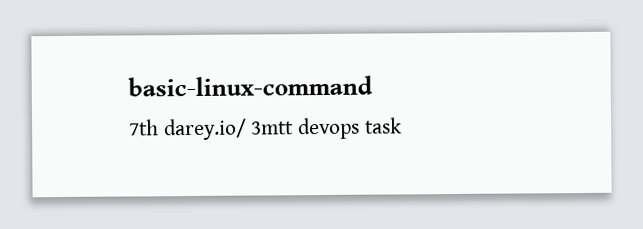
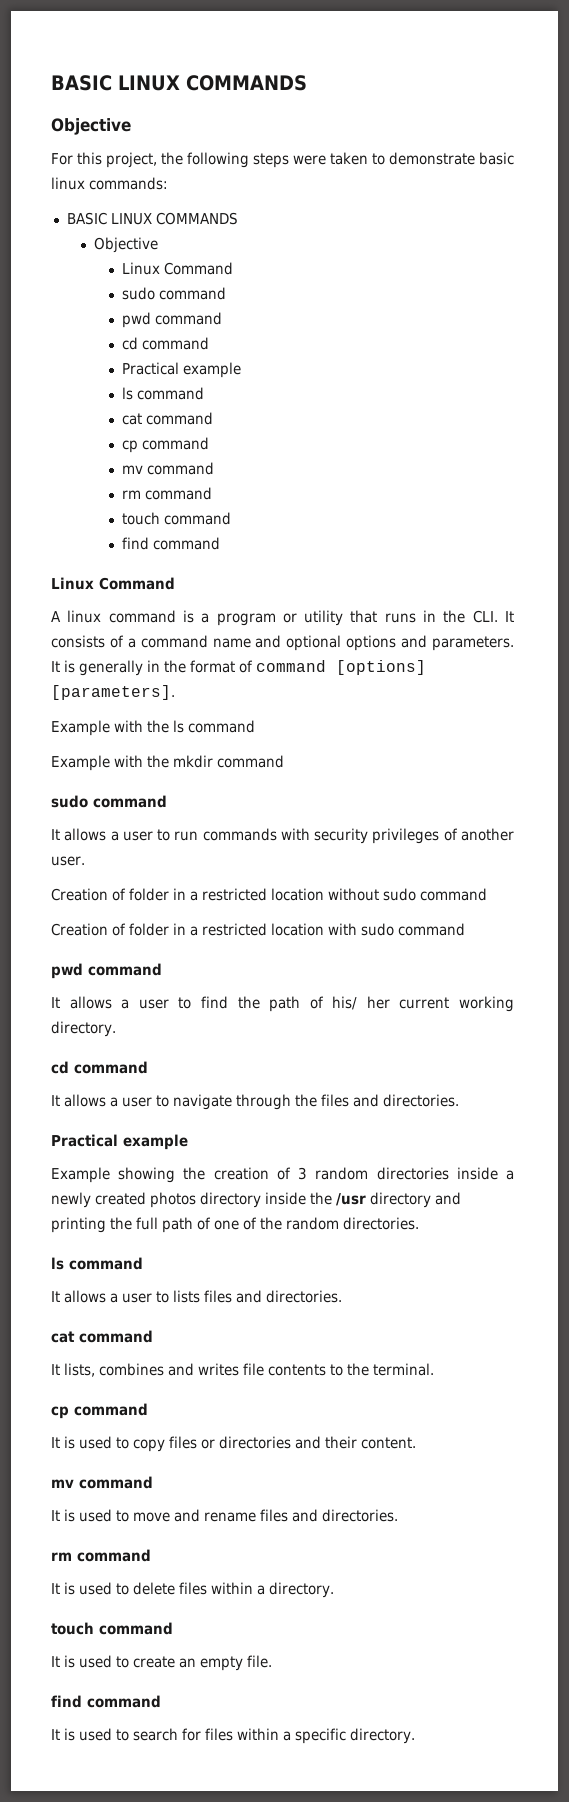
[128,75,373,97] [129,117,402,141] basic-linux-command // 7th darey.io/ 3mtt devops task -> [51,75,307,91] [51,118,131,135] [51,152,514,168] [51,177,168,190] [66,212,238,225] [94,237,159,253] [121,262,233,275] [121,287,226,300] [121,312,222,328] [121,337,209,350] [121,362,241,378] [121,387,204,400] [121,412,213,425] [121,437,209,453] [121,462,214,475] [121,487,212,500] [121,512,231,525] [121,537,220,550] [51,577,175,590] [51,610,515,626] [51,635,514,651] [51,660,426,676] [51,685,175,700] [51,720,255,736] [51,755,284,771] [51,795,167,808] [51,828,514,844] [51,856,85,866] [51,888,487,901] [51,923,465,936] [51,963,162,979] [51,996,514,1012] [51,1021,116,1037] [51,1061,148,1074] [51,1094,459,1110] [51,1134,188,1150] [51,1167,514,1183] [51,1192,461,1208] [51,1217,419,1233] [51,1257,143,1270] [51,1290,342,1303] [51,1330,153,1343] [51,1363,434,1377] [51,1403,148,1419] [51,1436,416,1452] [51,1476,153,1489] [51,1509,398,1522] [51,1549,151,1562] [51,1582,334,1598] [51,1622,173,1635] [51,1655,272,1671] [51,1695,161,1708] [51,1728,415,1744] BASIC LINUX COMMANDS // Objective // For this project, the following steps were taken to demonstrate basic linux commands: // BASIC LINUX COMMANDS // Objective // Linux Command // sudo command // pwd command // cd command // Practical example // ls command // cat command // cp command // mv command // rm command // touch command // find command // Linux Command // A linux command is a program or utility that runs in the CLI. It consists of a command name and optional options and parameters. It is generally in the format of command [options] [parameters]. // Example with the ls command // Example with the mkdir command // sudo command // It allows a user to run commands with security privileges of another user. // Creation of folder in a restricted location without sudo command // Creation of folder in a restricted location with sudo command // pwd command // It allows a user to find the path of his/ her current working directory. // cd command // It allows a user to navigate through the files and directories. // Practical example // Example showing the creation of 3 random directories inside a newly created photos directory inside the /usr directory and printing the full path of one of the random directories. // ls command // It allows a user to lists files and directories. // cat command // It lists, combines and writes file contents to the terminal. // cp command // It is used to copy files or directories and their content. // mv command // It is used to move and rename files and directories. // rm command // It is used to delete files within a directory. // touch command // It is used to create an empty file. // find command // It is used to search for files within a specific directory.

